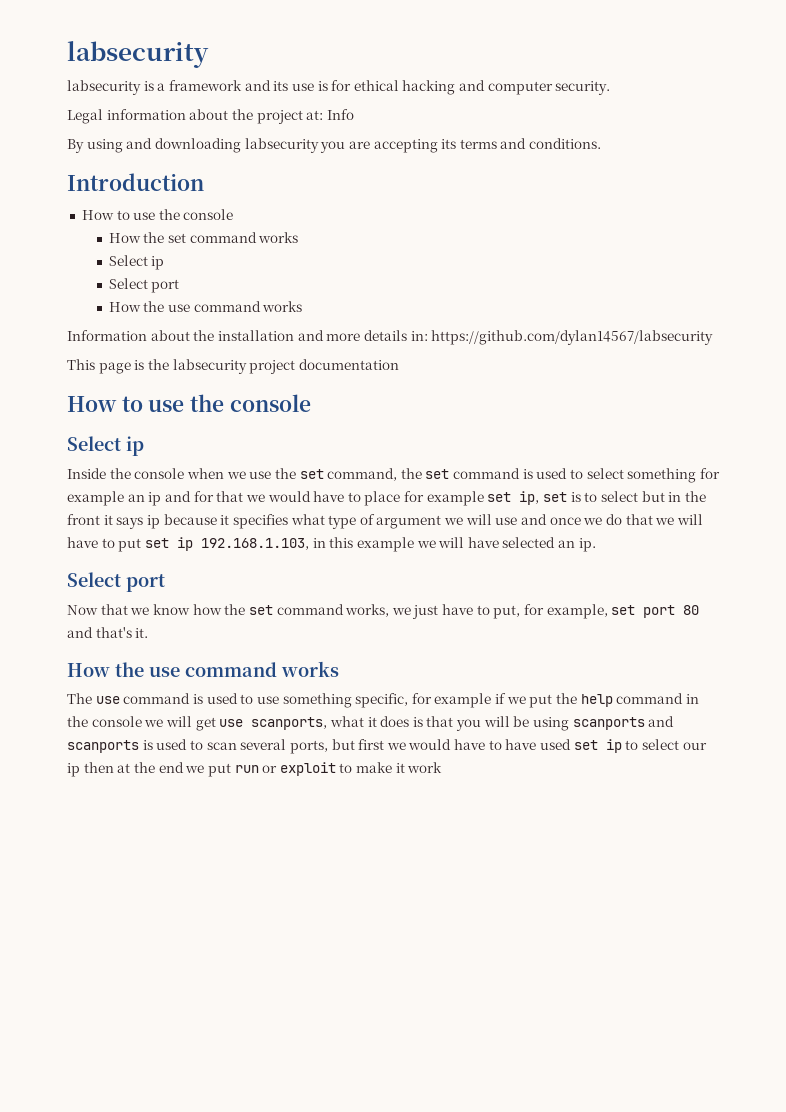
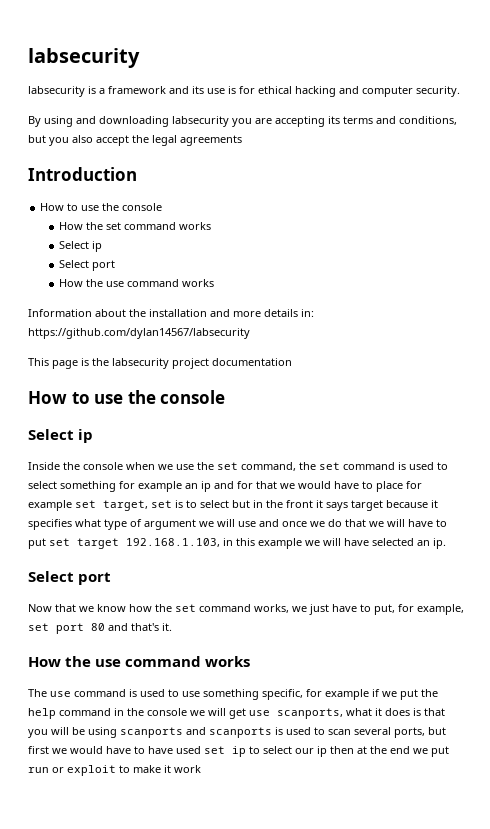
[67,109,354,124] // Legal information about the project at: Info -> (460, 91) none
[529,138,602,149] conditions. -> [399,116,457,125] [28,135,242,146] conditions, but you also accept the legal agreements
[519,491,540,505] ip, -> [103,500,148,511] target,
[146,515,160,529] ip -> [351,500,383,511] target
[176,537,193,551] ip -> [77,538,119,549] target

